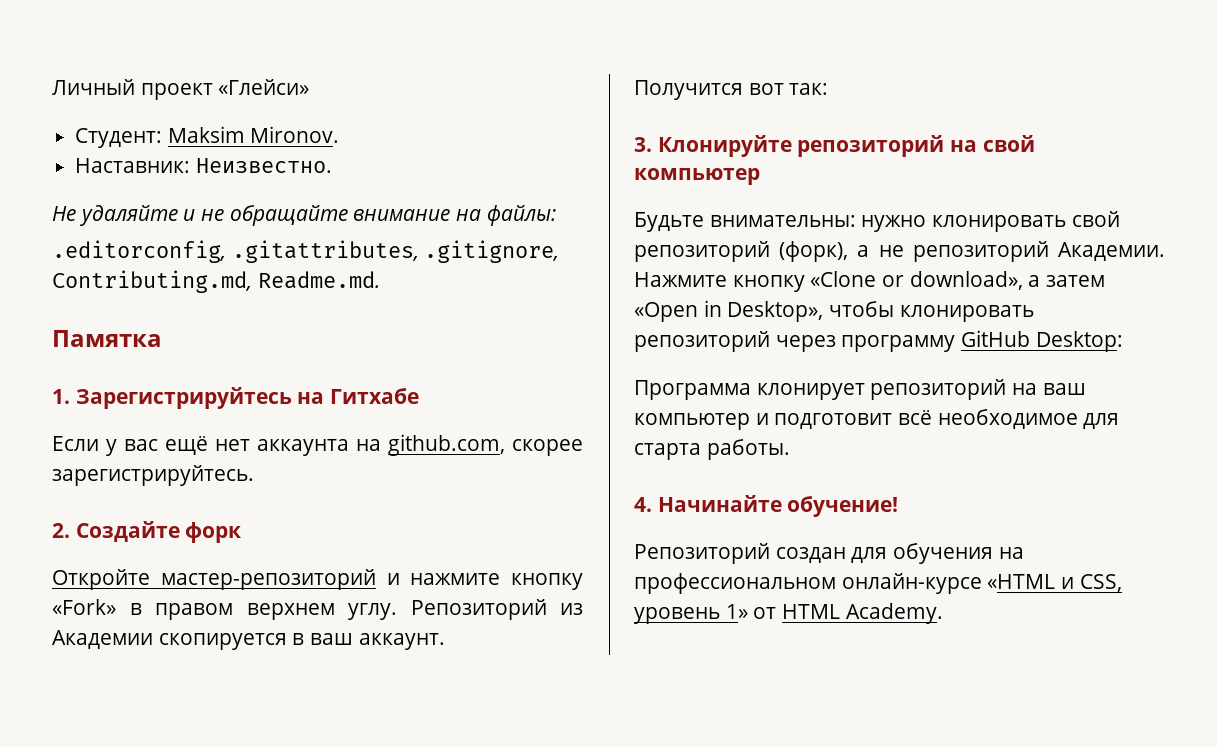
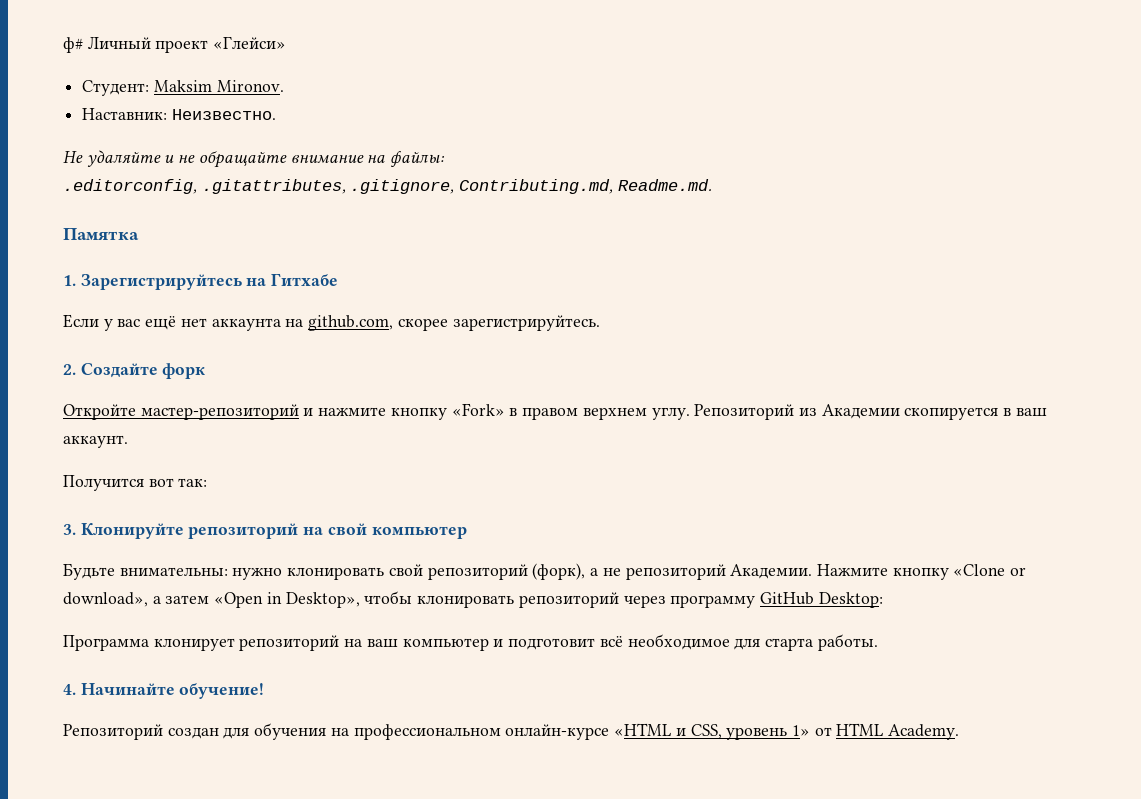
(52, 87) none -> [63,37,83,53] ф#

